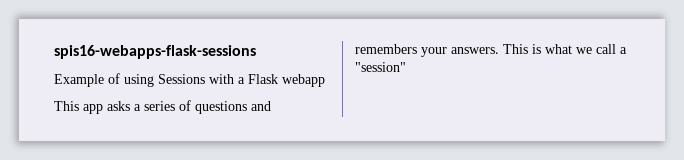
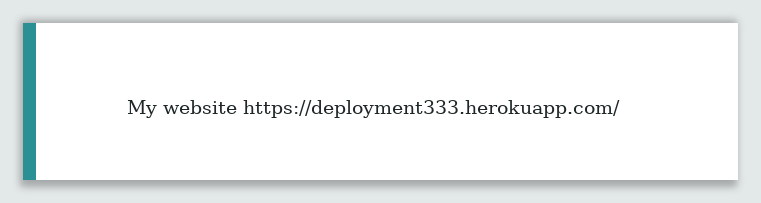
[54,45,256,59] [54,73,325,87] [54,100,271,114] [355,44,627,57] [355,62,406,72] spis16-webapps-flask-sessions // Example of using Sessions with a Flask webapp // This app asks a series of questions and remembers your answers. This is what we call a "session" -> [127,100,620,118] My website https://deployment333.herokuapp.com/

